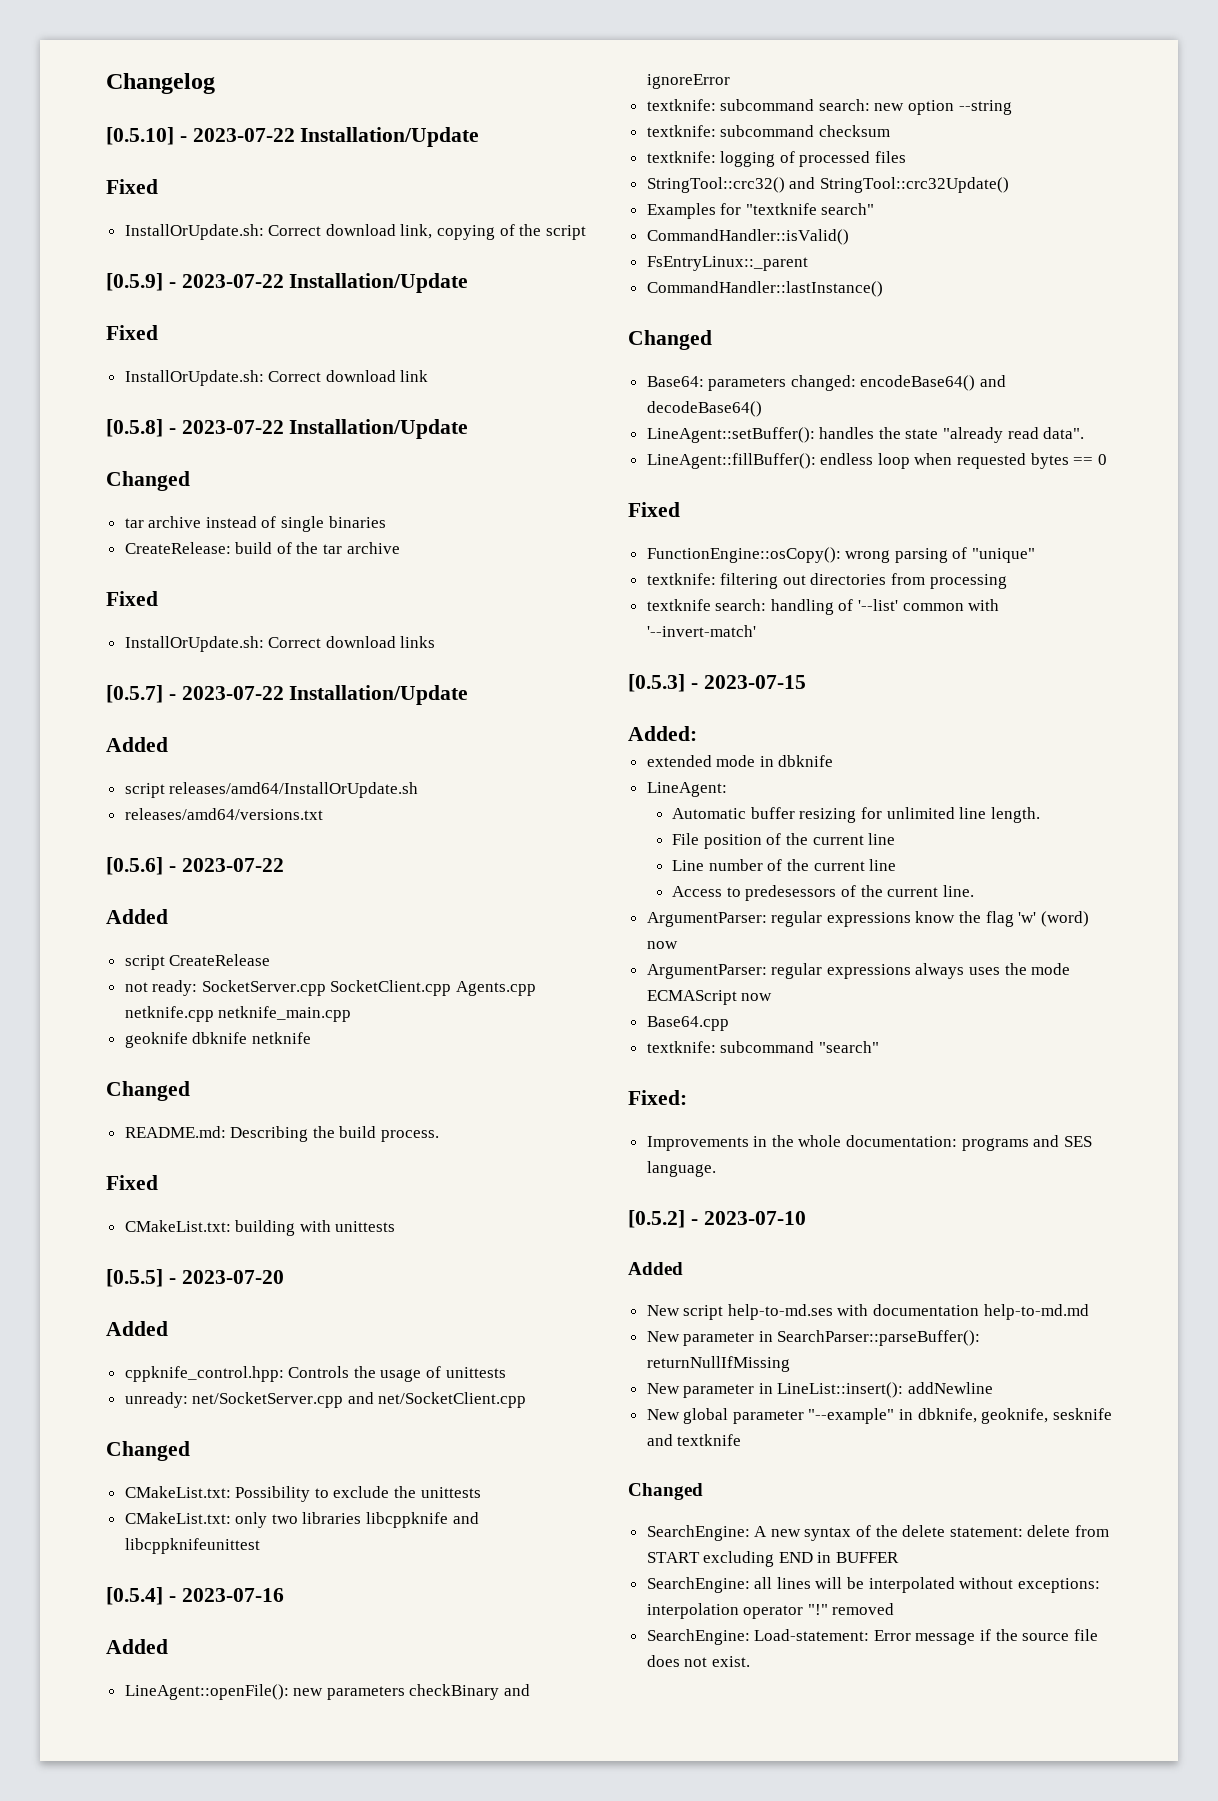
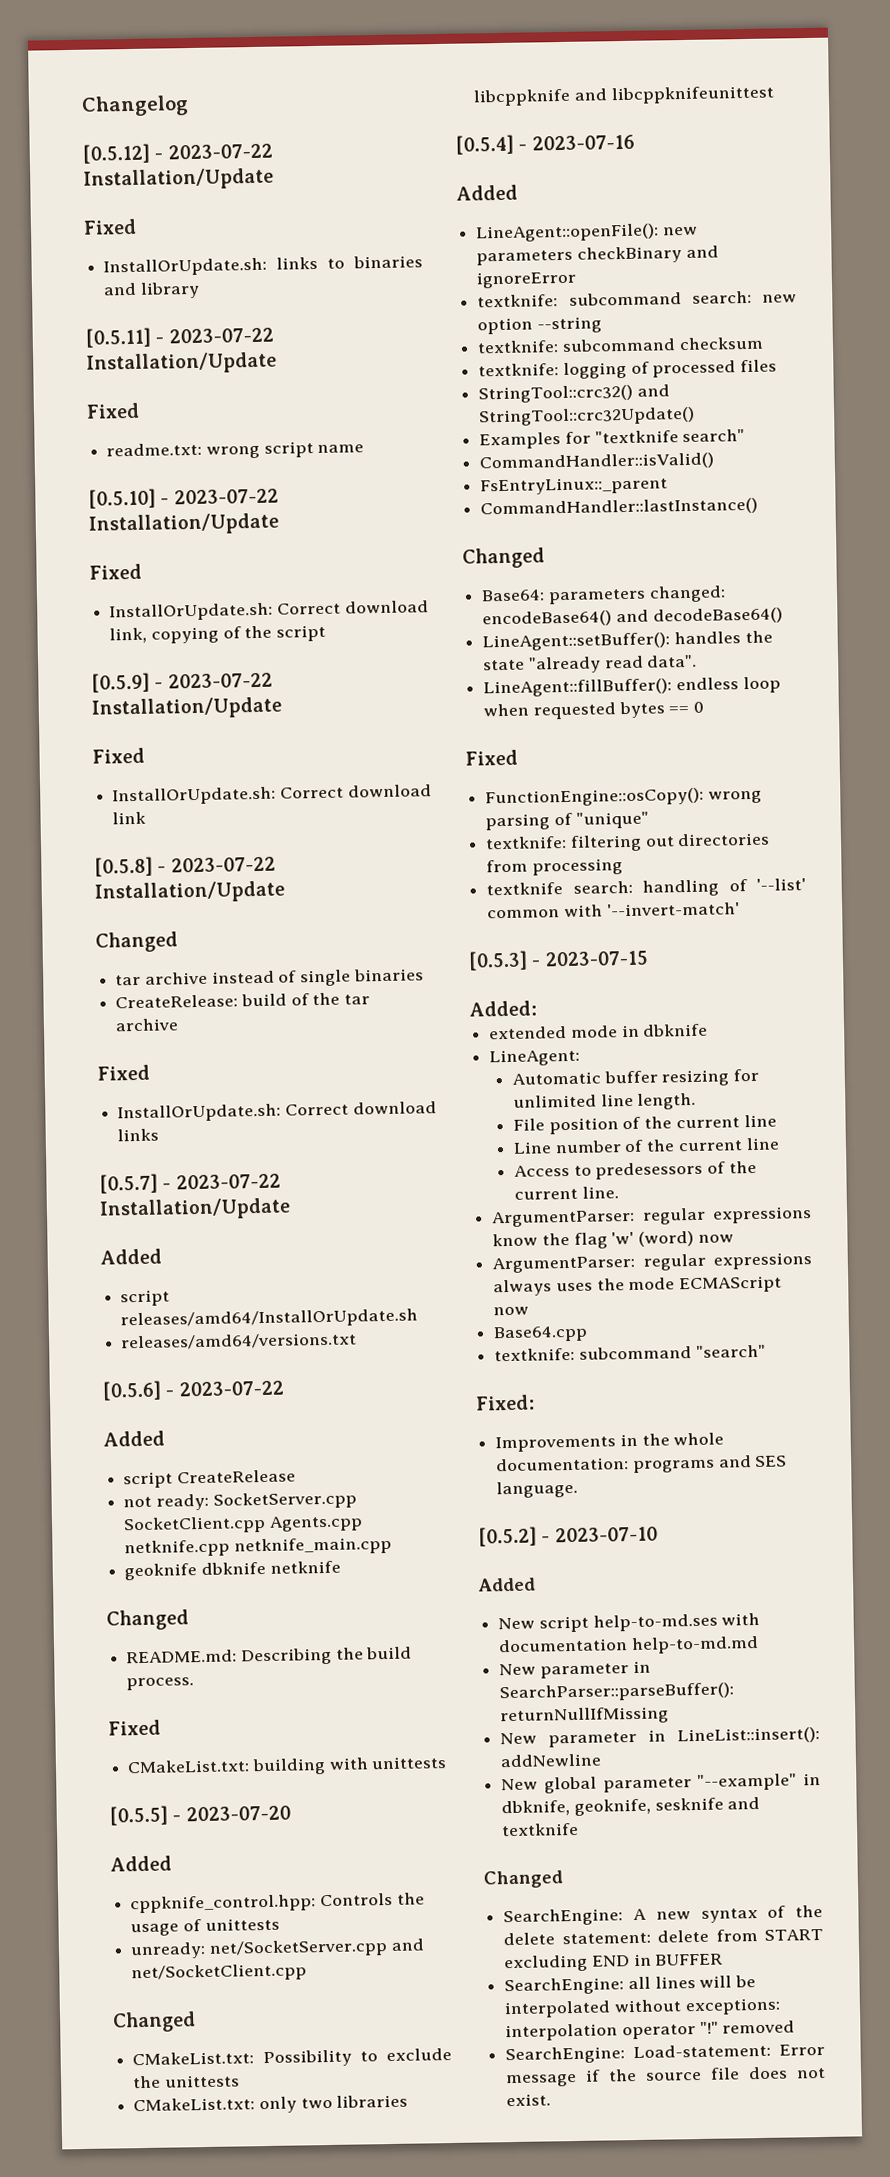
(215, 83) none -> [82,143,273,164] [83,167,274,191] [83,218,137,235] [103,255,423,277] [103,281,200,299] [85,327,274,348] [86,351,277,375] [86,402,140,419] [106,441,365,459] // [0.5.12] - 2023-07-22 Installation/Update // Fixed // InstallOrUpdate.sh: links to binaries and library // [0.5.11] - 2023-07-22 Installation/Update // Fixed // readme.txt: wrong script name

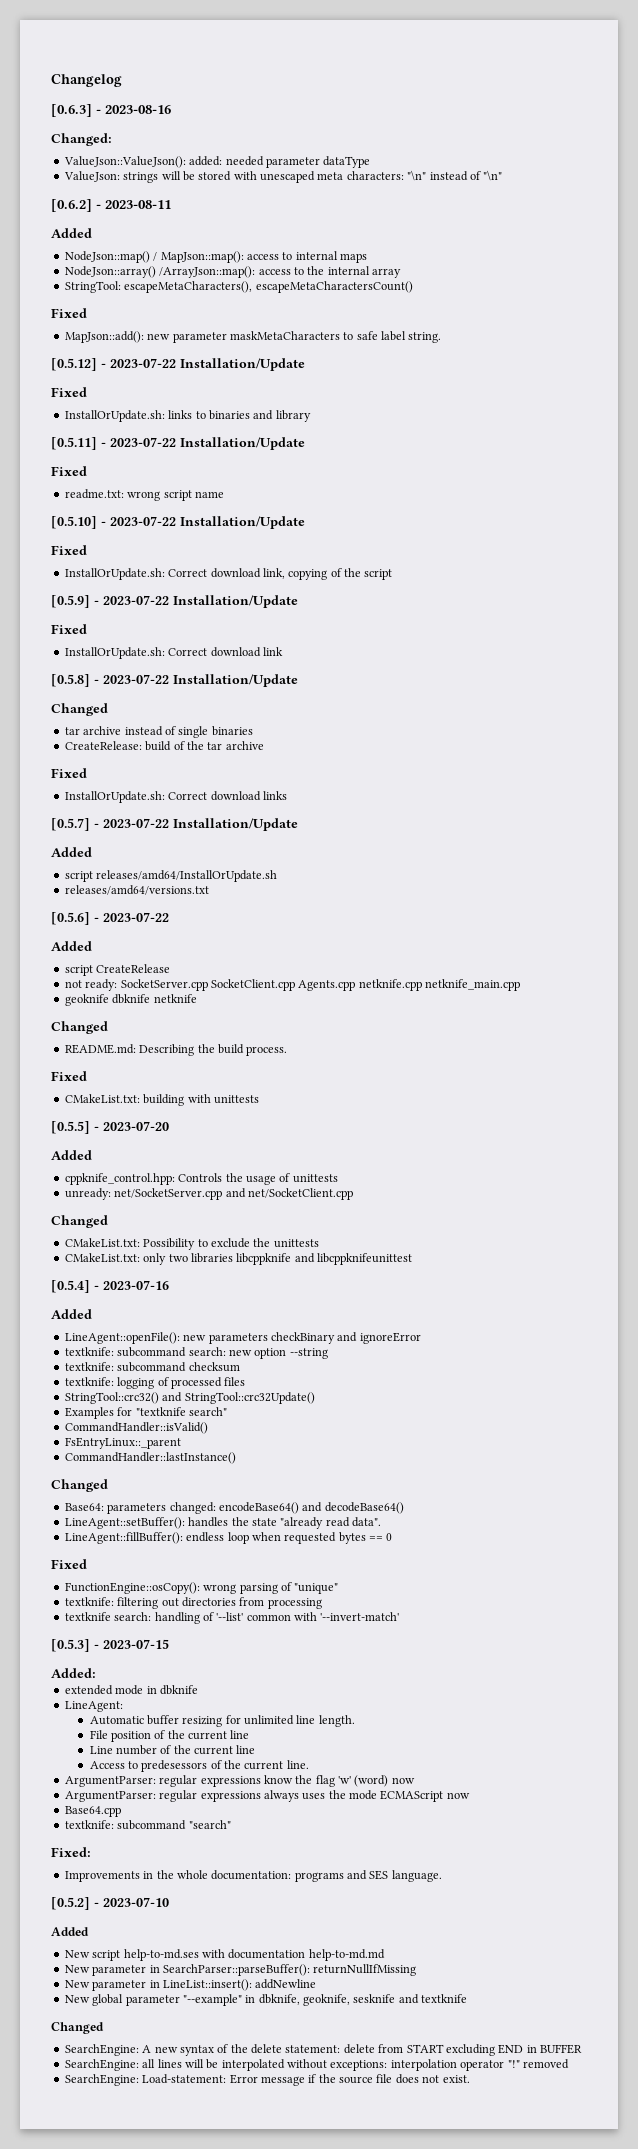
(189, 106) none -> [51,104,171,117] [51,133,112,146] [63,156,371,168] [63,170,503,183] [51,199,171,212] [51,228,92,238] [64,251,367,263] [64,266,401,278] [64,281,413,293] [51,308,87,318] [64,331,442,343] // [0.6.3] - 2023-08-16 // Changed: // ValueJson::ValueJson(): added: needed parameter dataType // ValueJson: strings will be stored with unescaped meta characters: "\n" instead of "\n" // [0.6.2] - 2023-08-11 // Added // NodeJson::map() / MapJson::map(): access to internal maps // NodeJson::array() /ArrayJson::map(): access to the internal array // StringTool: escapeMetaCharacters(), escapeMetaCharactersCount() // Fixed // MapJson::add(): new parameter maskMetaCharacters to safe label string.

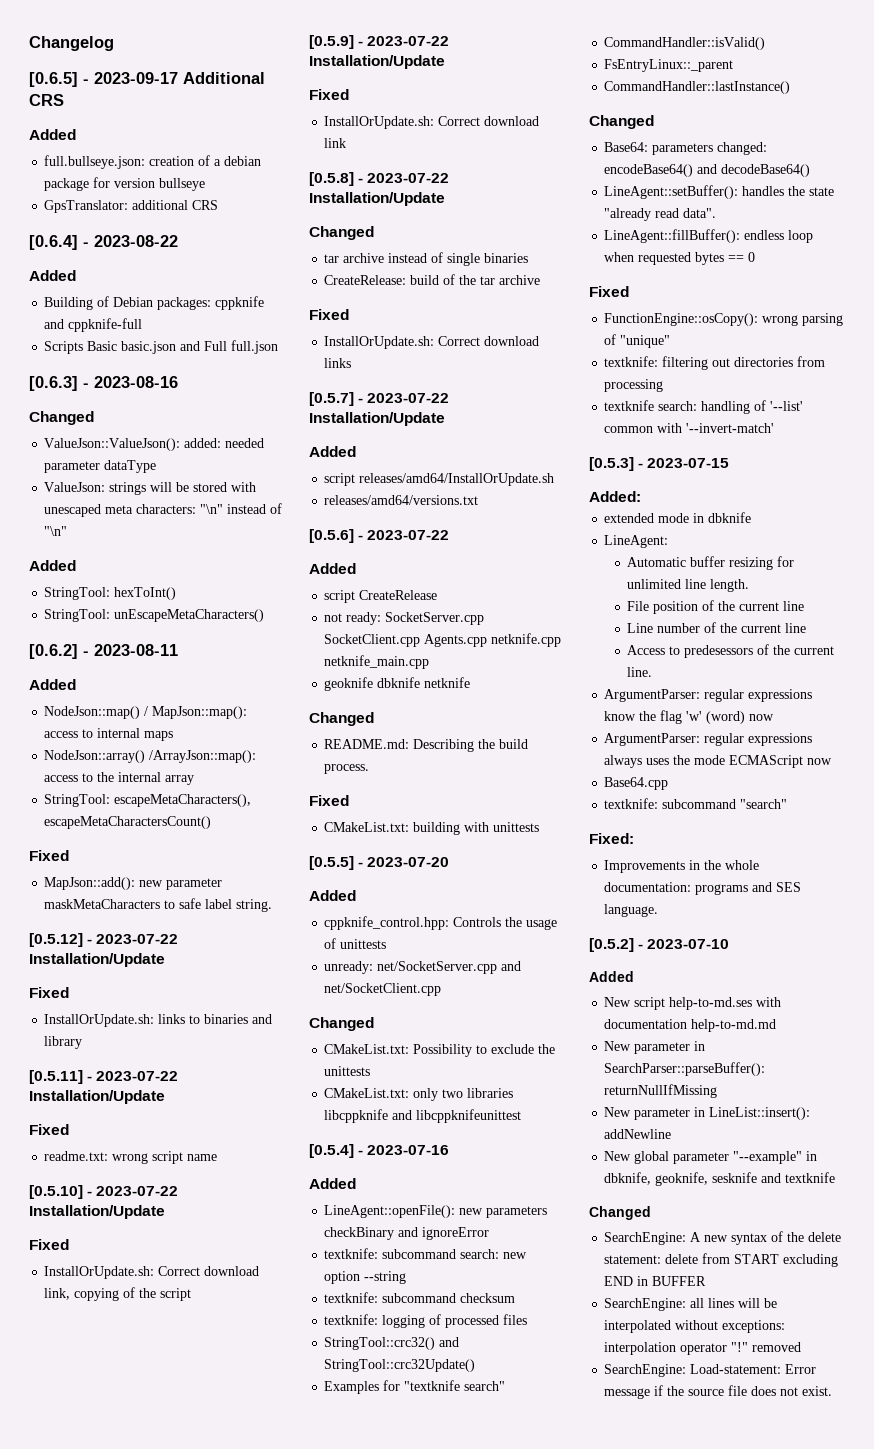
(122, 80) none -> [29,72,265,87] [29,94,64,106] [29,129,76,140] [44,155,262,169] [44,177,206,191] [44,200,219,213] [29,235,178,250] [29,270,76,281] [44,296,265,310] [44,318,143,332] [44,340,279,354] // [0.6.5] - 2023-09-17 Additional CRS // Added // full.bullseye.json: creation of a debian package for version bullseye // GpsTranslator: additional CRS // [0.6.4] - 2023-08-22 // Added // Building of Debian packages: cppknife and cppknife-full // Scripts Basic basic.json and Full full.json
[51,133,112,146] Changed: -> [29,411,94,425] Changed
(503, 175) none -> [29,560,76,571] [44,587,177,600] [44,609,265,622] // Added // StringTool: hexToInt() // StringTool: unEscapeMetaCharacters()

